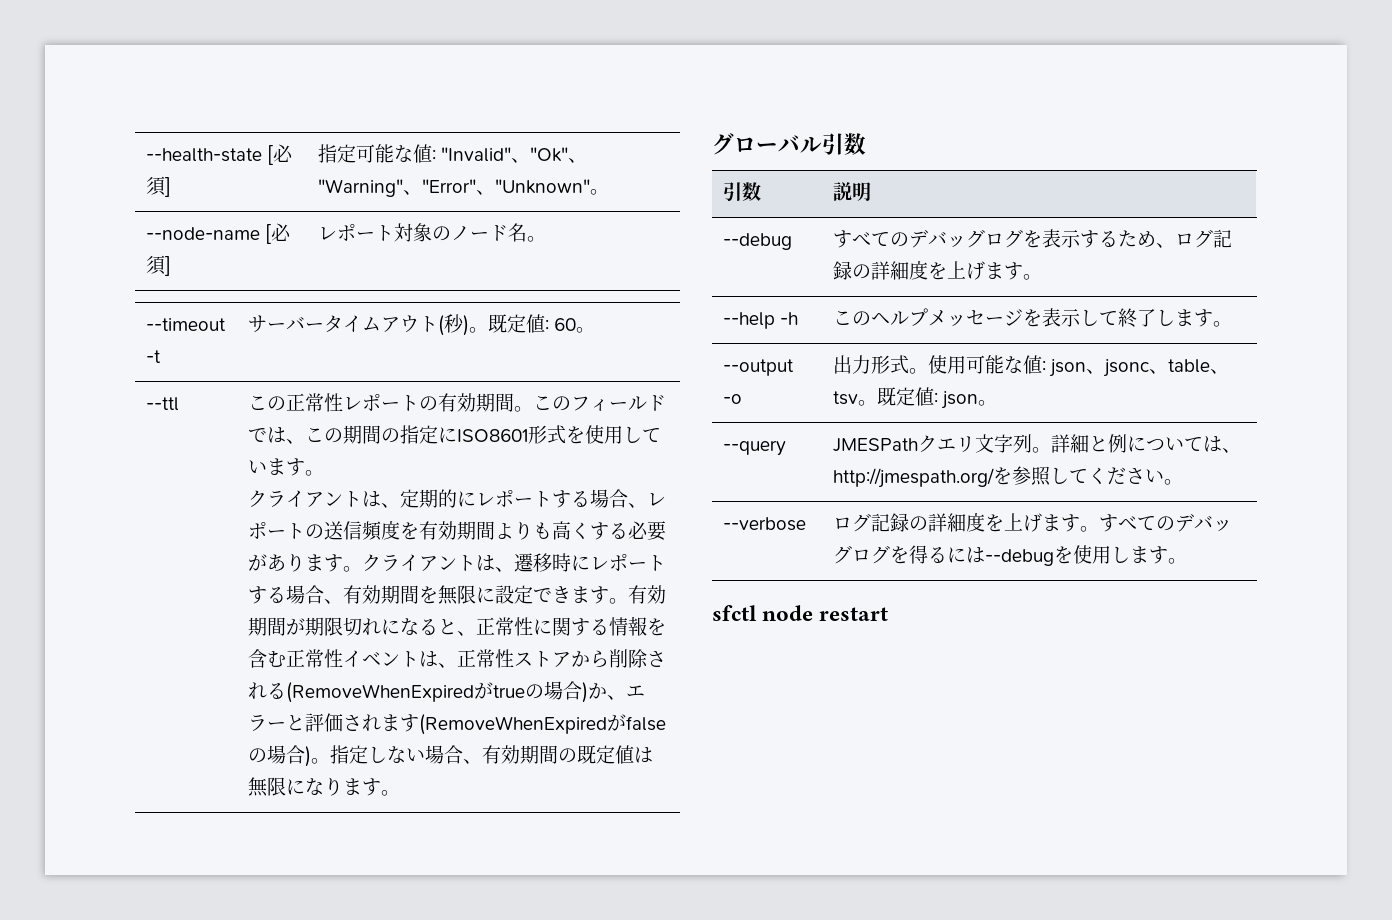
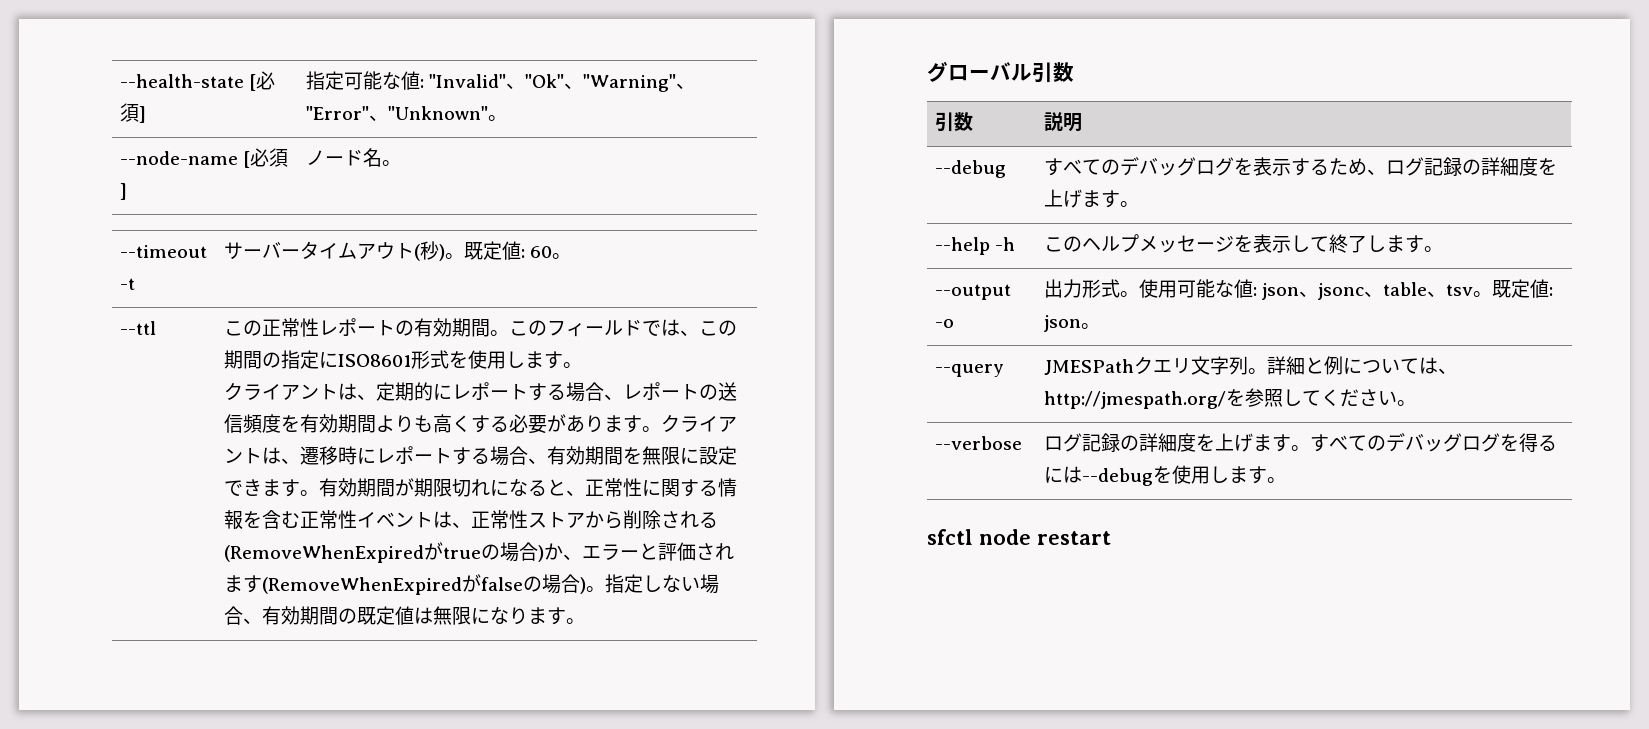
[318,223,452,242] レポート対象の -> (127, 191) none
[642,428,662,442] [248,460,268,474] てい -> (525, 359) none

